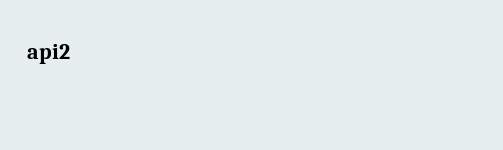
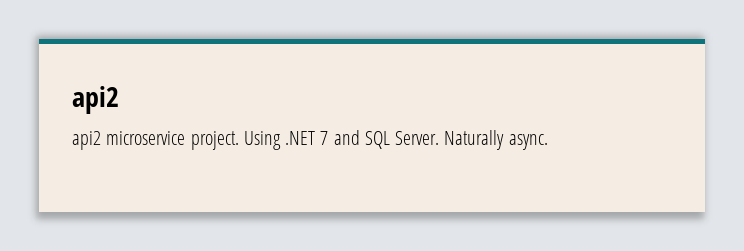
[27,44,70,64] api2 -> [72,86,119,114] [72,130,548,150] api2 // api2 microservice project. Using .NET 7 and SQL Server. Naturally async.

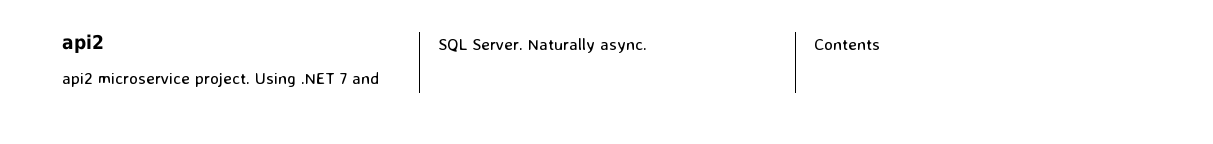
(548, 142) none -> [814,39,880,50] // Contents

